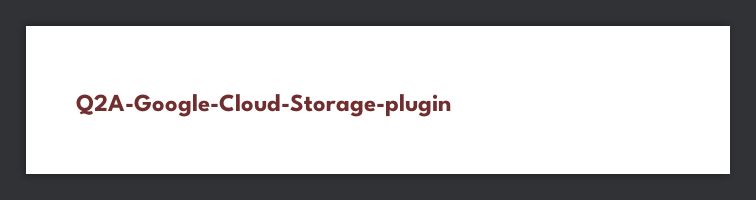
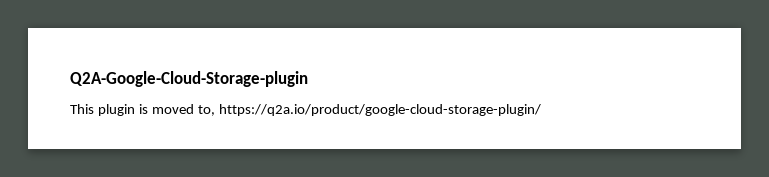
(451, 105) none -> [70,104,541,116] // This plugin is moved to, https://q2a.io/product/google-cloud-storage-plugin/

